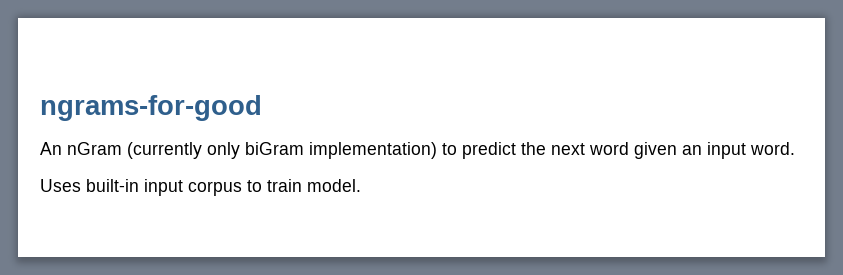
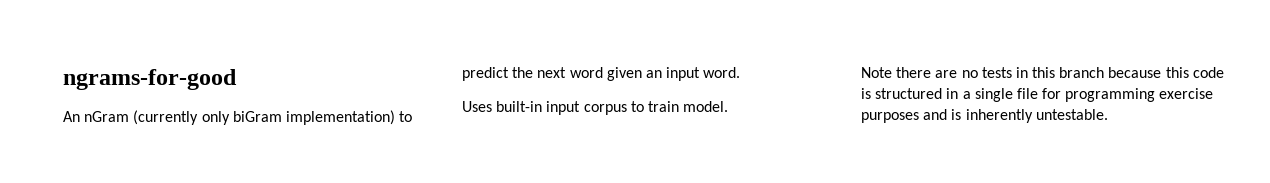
(361, 185) none -> [861,67,1224,78] [861,88,1214,102] [861,109,1108,123] // Note there are no tests in this branch because this code is structured in a single file for programming exercise purposes and is inherently untestable.

